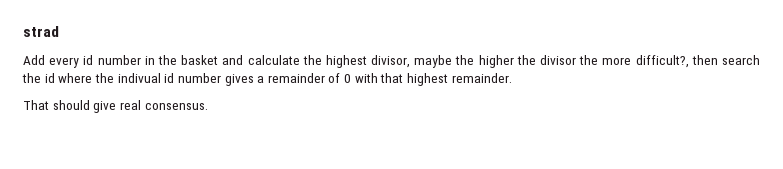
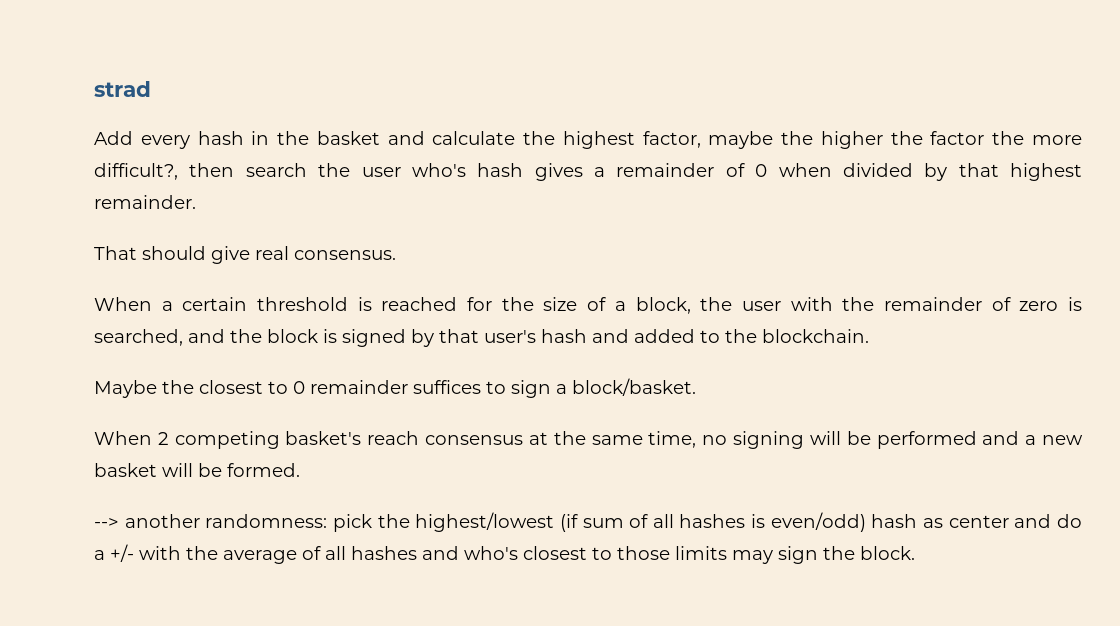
[83,55,141,65] id number -> [197,131,244,145] hash
[371,55,411,68] divisor, -> [642,131,701,148] factor,
[540,55,577,65] divisor -> [930,131,985,145] factor
[44,73,221,83] id where the indivual id number -> [361,163,524,177] user who's hash
[354,73,378,83] with -> [778,163,948,181] when divided by
(208, 106) none -> [94,297,1083,314] [94,329,869,347] [94,378,696,398] [94,431,1084,449] [94,463,300,477] [94,512,1082,532] [94,544,915,564] // When a certain threshold is reached for the size of a block, the user with the remainder of zero is searched, and the block is signed by that user's hash and added to the blockchain. // Maybe the closest to 0 remainder suffices to sign a block/basket. // When 2 competing basket's reach consensus at the same time, no signing will be performed and a new basket will be formed. // --> another randomness: pick the highest/lowest (if sum of all hashes is even/odd) hash as center and do a +/- with the average of all hashes and who's closest to those limits may sign the block.

